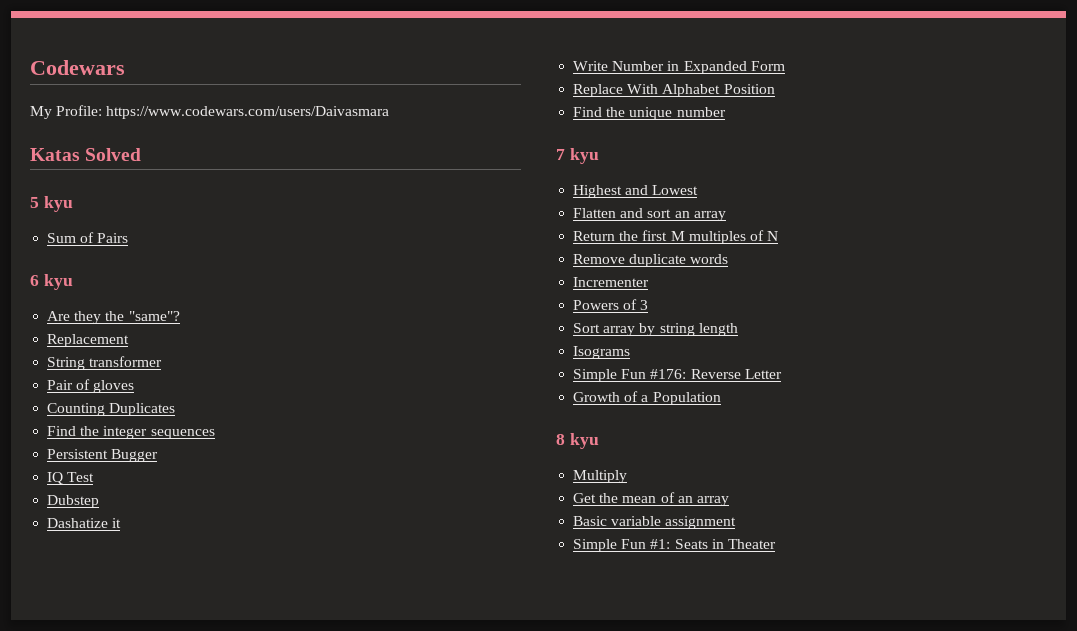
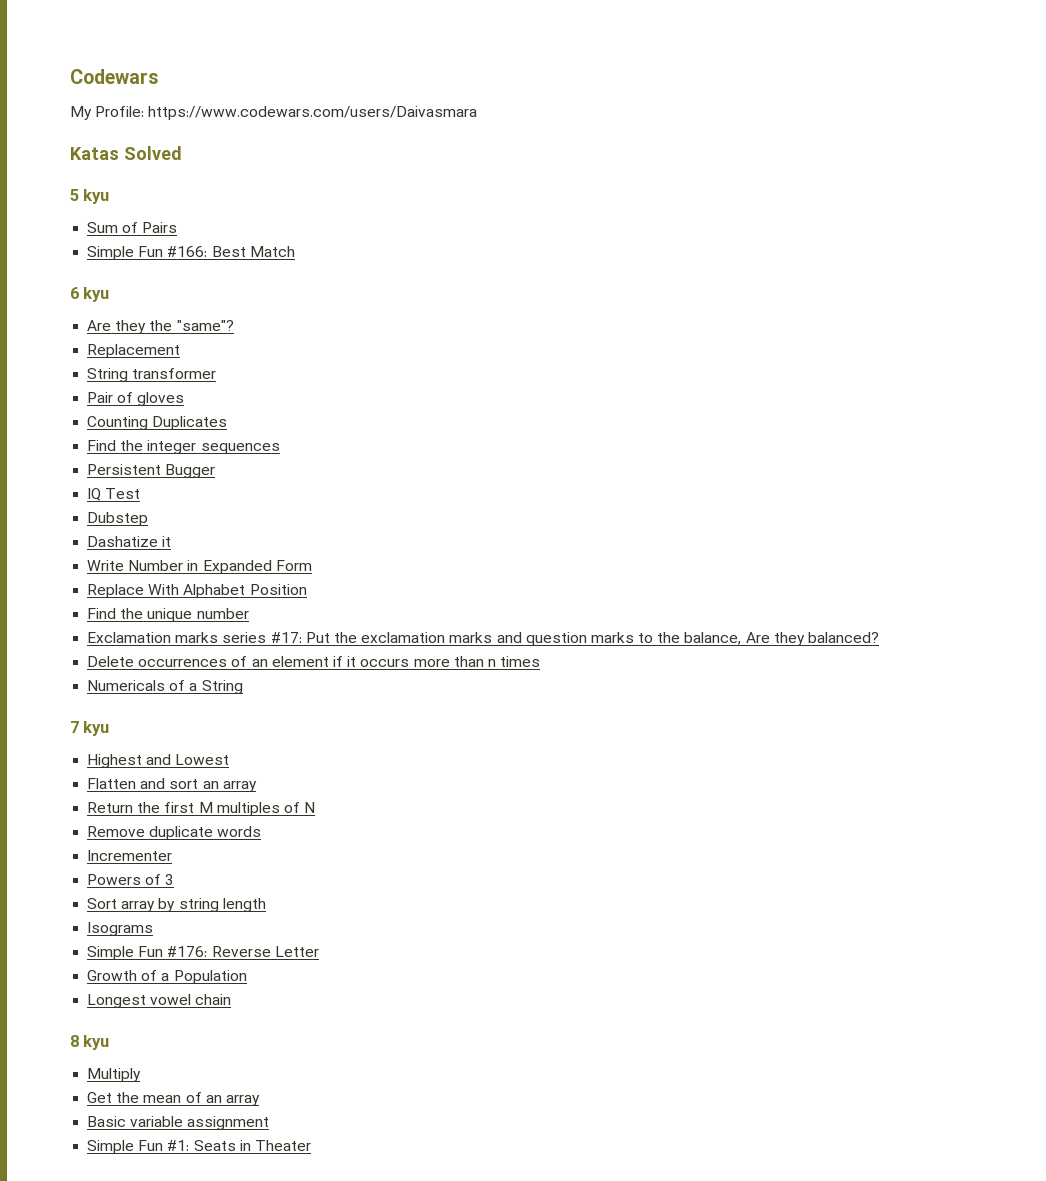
(129, 238) none -> [87,246,295,260] // Simple Fun #166: Best Match
(726, 112) none -> [87,632,880,646] [87,656,541,667] [87,680,243,694] // Exclamation marks series #17: Put the exclamation marks and question marks to the balance, Are they balanced? // Delete occurrences of an element if it occurs more than n times // Numericals of a String
(721, 398) none -> [87,994,232,1008] // Longest vowel chain

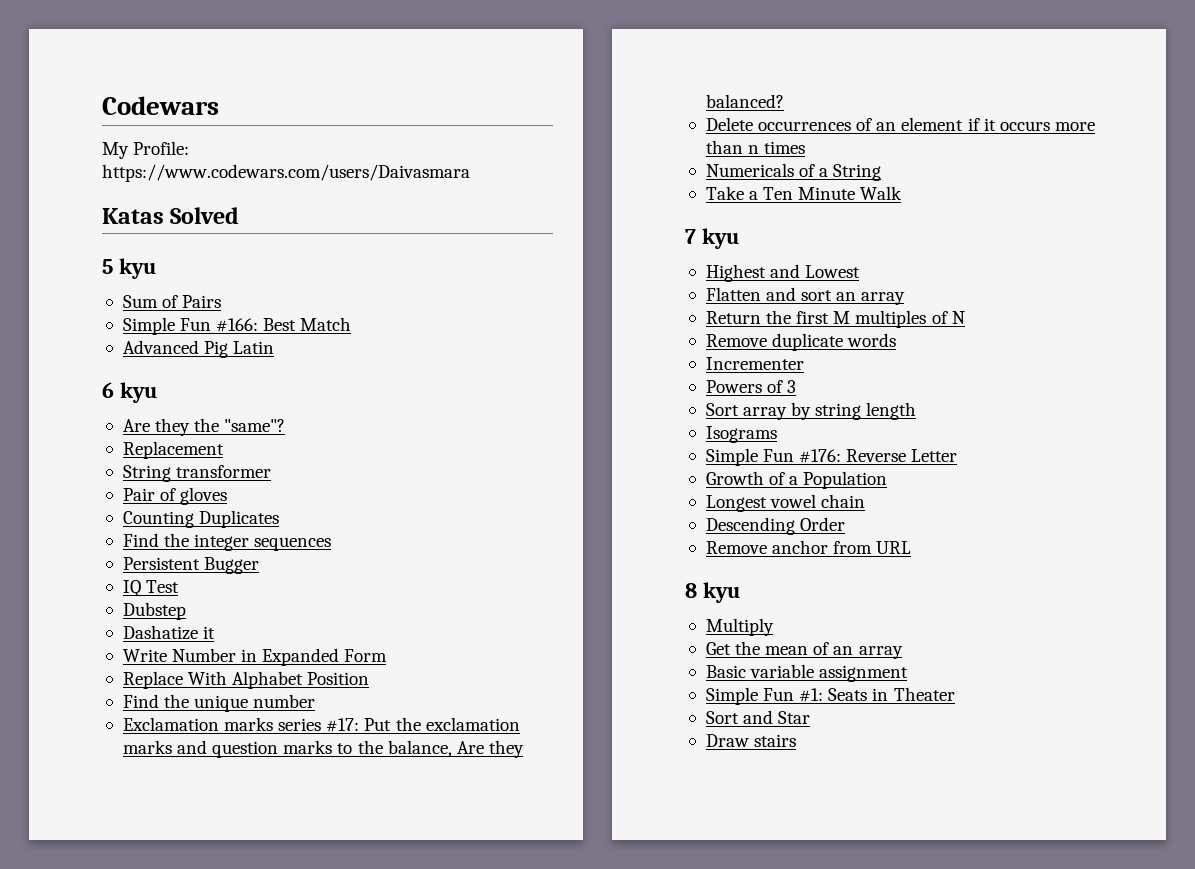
(295, 251) none -> [122,340,275,358] // Advanced Pig Latin
(243, 687) none -> [705,186,903,200] // Take a Ten Minute Walk
(232, 999) none -> [705,517,846,535] [705,540,912,554] // Descending Order // Remove anchor from URL
(311, 1145) none -> [705,710,811,724] [705,734,797,747] // Sort and Star // Draw stairs

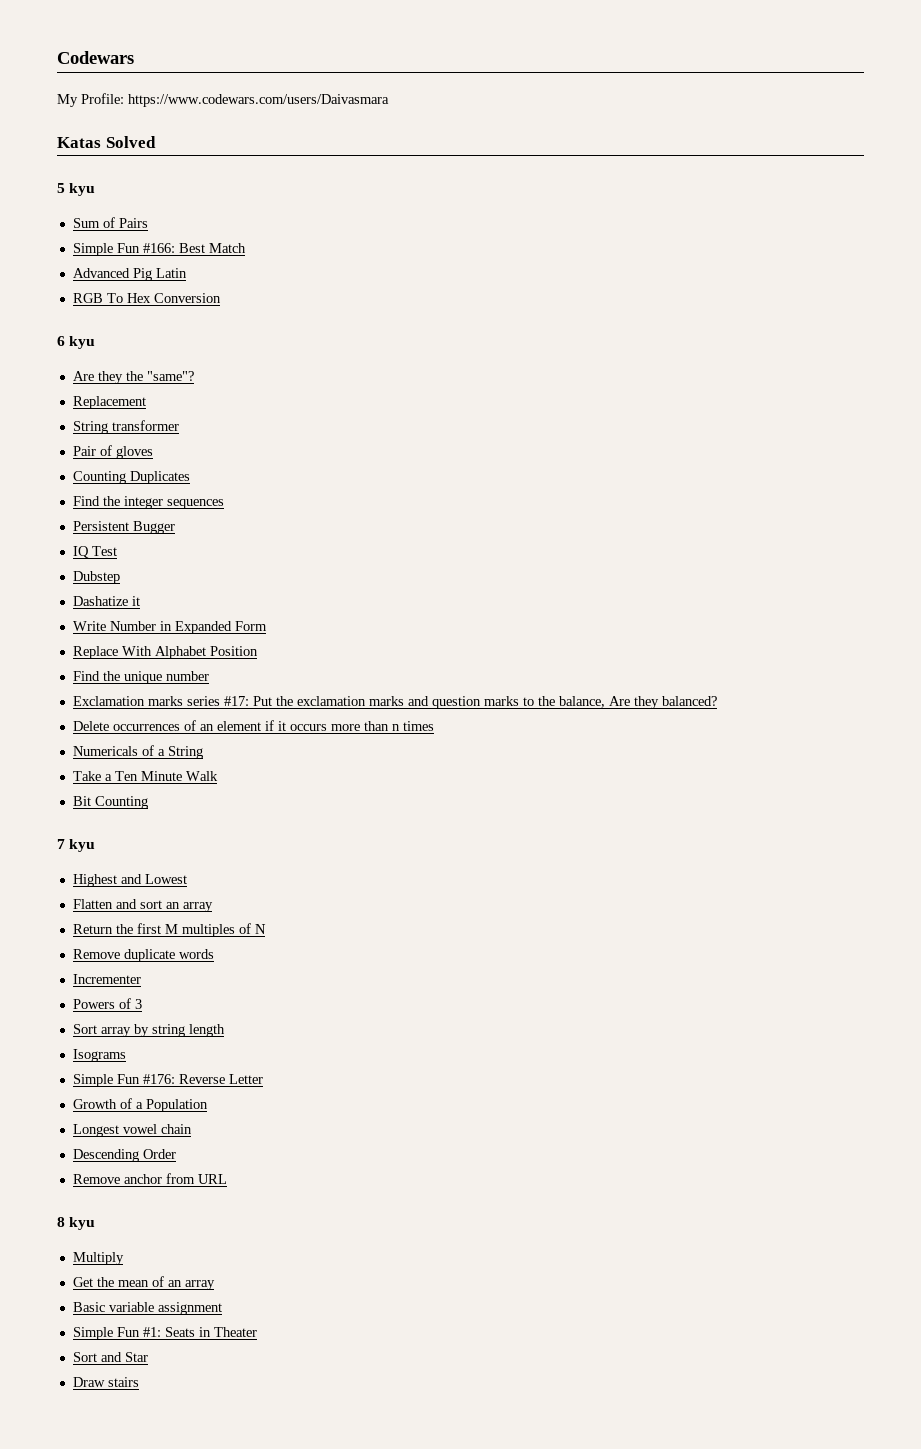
(275, 347) none -> [72,293,221,303] // RGB To Hex Conversion
(903, 193) none -> [72,796,148,809] // Bit Counting

